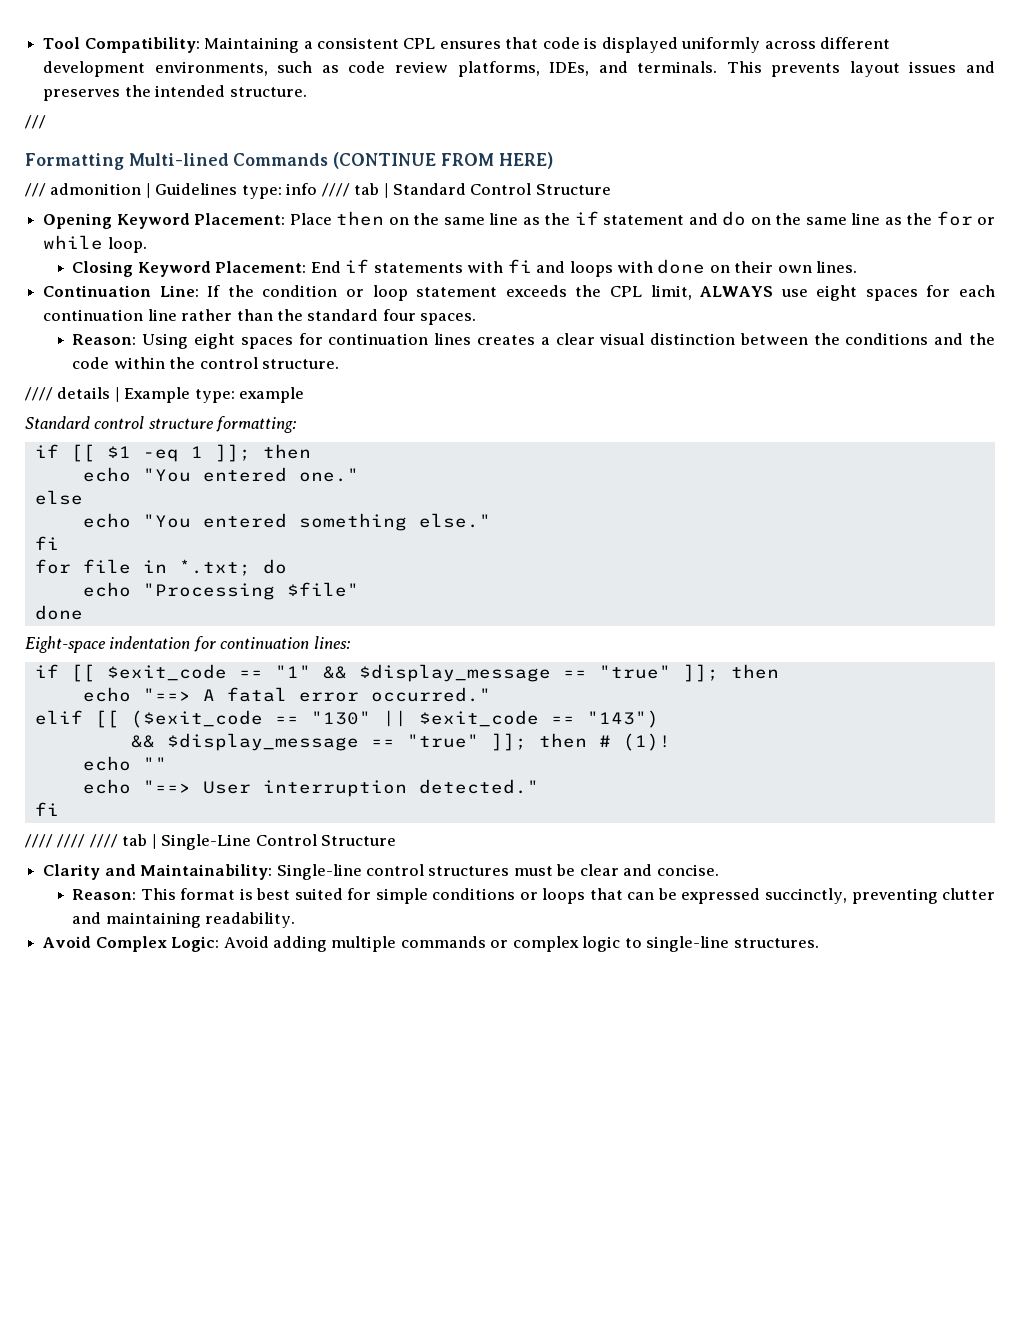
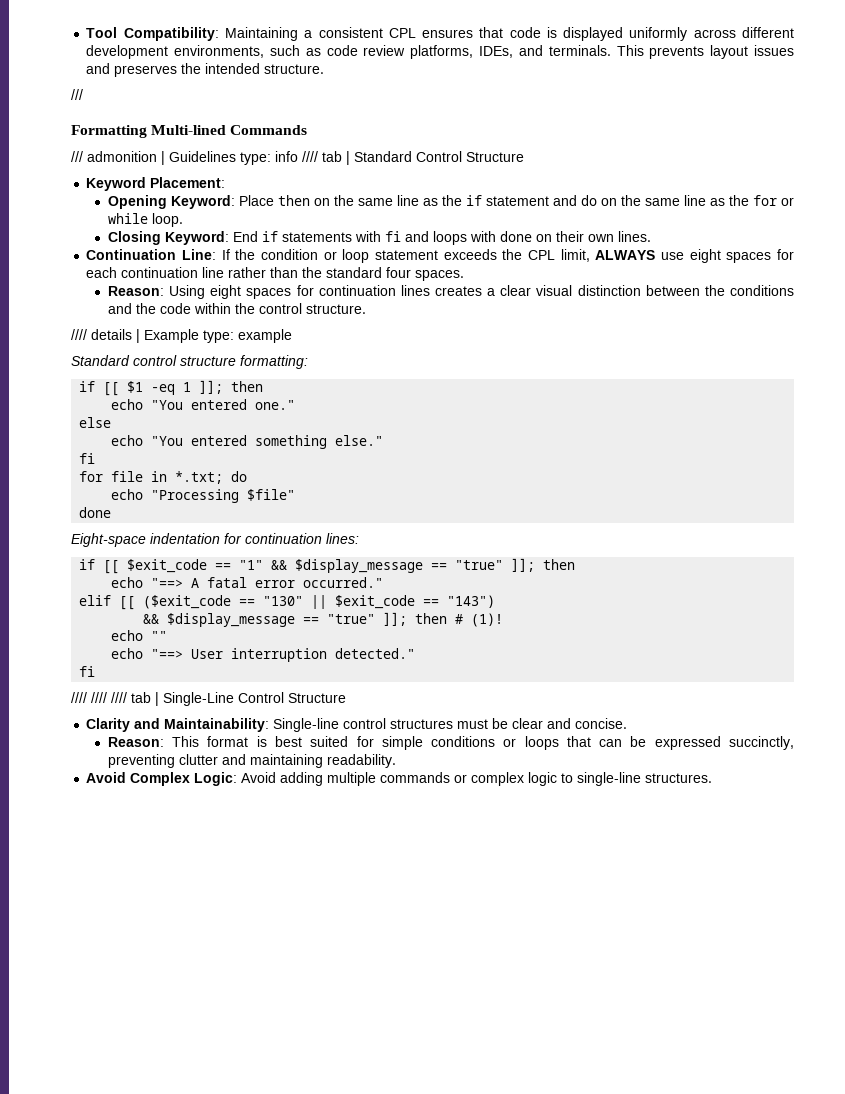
[333,152,553,169] (CONTINUE FROM HERE) -> (308, 130) none
[43,213,286,229] Opening Keyword Placement: -> [86,177,226,191] [107,195,235,209] Keyword Placement: // Opening Keyword:
[137,261,307,277] Keyword Placement: -> [164,231,229,245] Keyword:

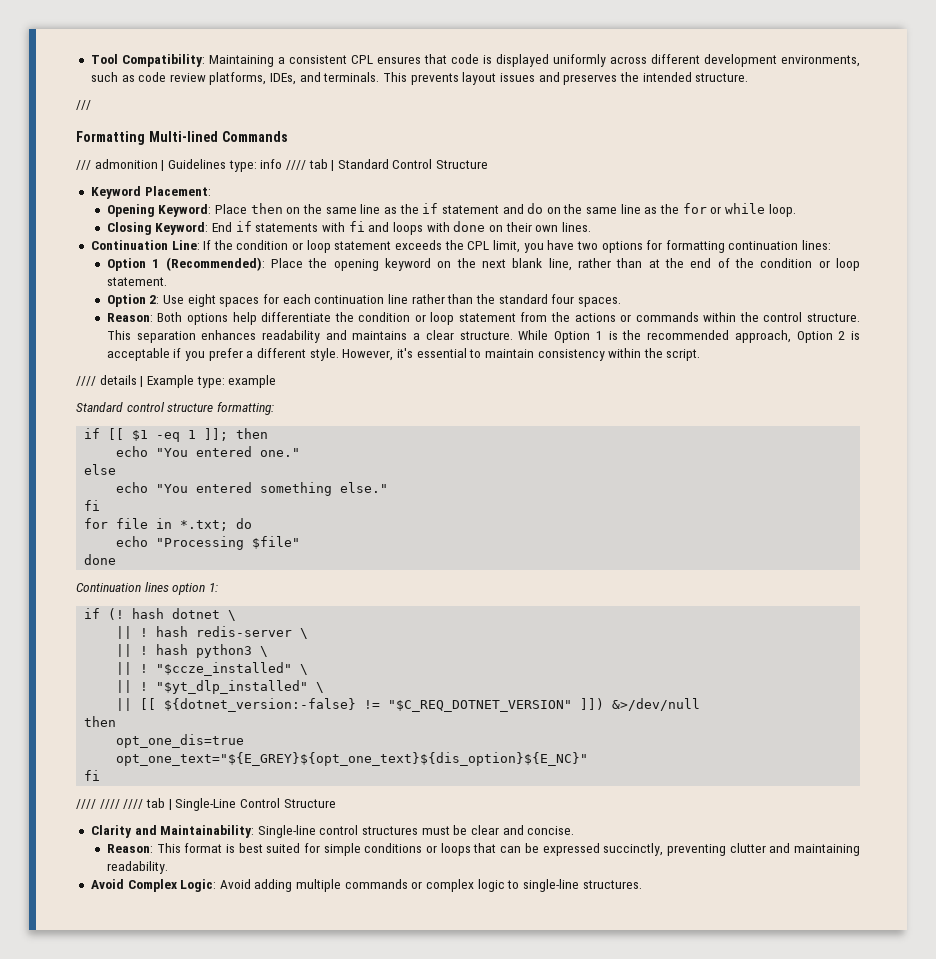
[595,250,685,260] ALWAYS use -> [523,240,832,253] [106,257,861,271] [106,277,167,286] [106,294,185,307] you have two options for formatting continuation lines: // Option 1 (Recommended): Place the opening keyword on the next blank line, rather than at the end of the condition or loop statement. // Option 2: Use
[169,285,795,299] [107,303,366,314] Using eight spaces for continuation lines creates a clear visual distinction between the conditions and the code within the control structure. -> [157,312,860,325] [106,330,861,343] [106,348,701,361] Both options help differentiate the condition or loop statement from the actions or commands within the control structure. This separation enhances readability and maintains a clear structure. While Option 1 is the recommended approach, Option 2 is acceptable if you prefer a different style. However, it's essential to maintain consistency within the script.
[71,533,359,547] [79,558,576,574] [111,577,384,588] [79,595,496,610] [143,612,504,627] [111,630,168,641] [111,648,416,662] Eight-space indentation for continuation lines: // if [[ $exit_code == "1" && $display_message == "true" ]]; then // echo "==> A fatal error occurred." // elif [[ ($exit_code == "130" || $exit_code == "143") // && $display_message == "true" ]]; then # (1)! // echo "" // echo "==> User interruption detected." -> [76,582,218,595] [84,608,237,621] [116,626,309,639] [116,644,269,658] [116,662,309,676] [116,680,325,694] [116,698,701,712] [84,716,117,727] [116,734,245,748] [116,752,589,766] Continuation lines option 1: // if (! hash dotnet \ // || ! hash redis-server \ // || ! hash python3 \ // || ! "$ccze_installed" \ // || ! "$yt_dlp_installed" \ // || [[ ${dotnet_version:-false} != "$C_REQ_DOTNET_VERSION" ]]) &>/dev/null // then // opt_one_dis=true // opt_one_text="${E_GREY}${opt_one_text}${dis_option}${E_NC}"

